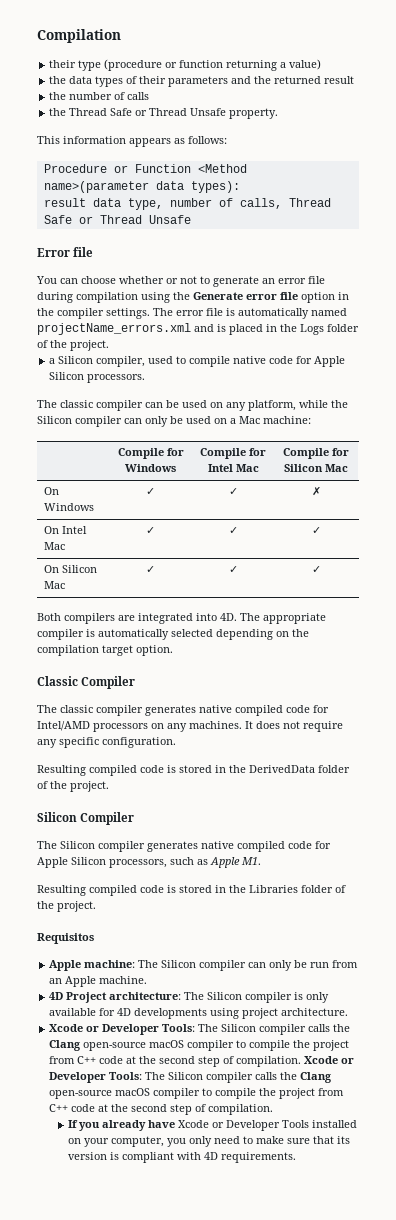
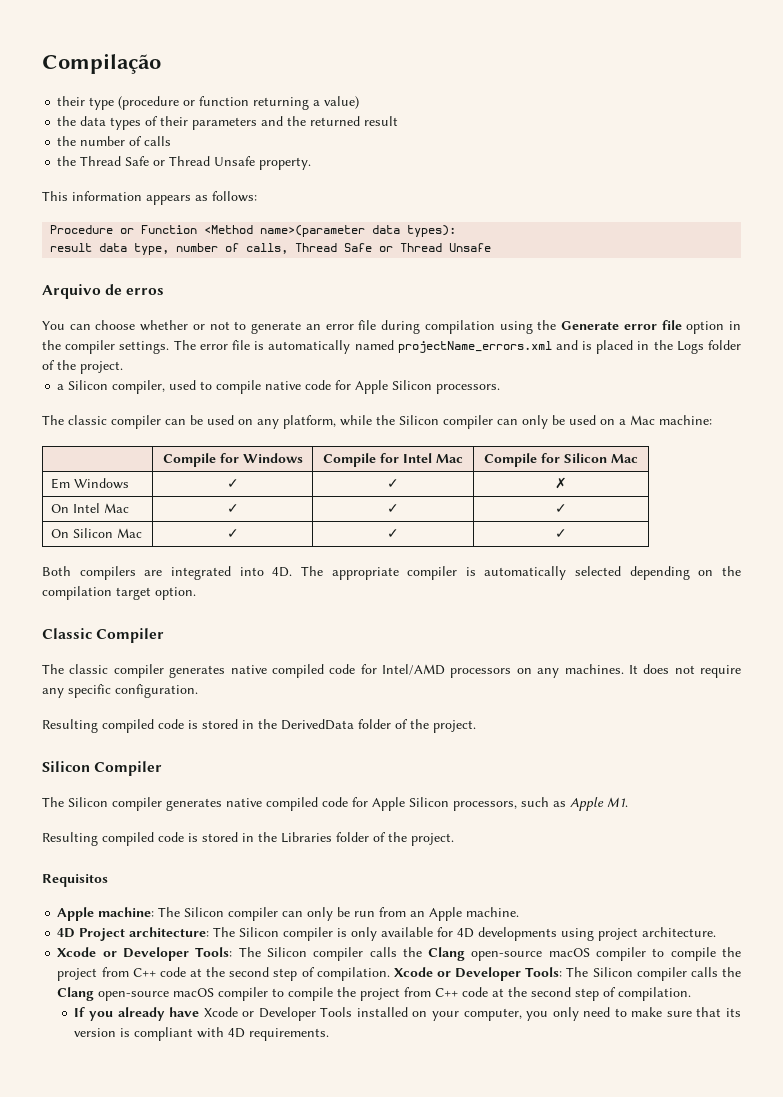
[37,29,121,43] Compilation -> [42,53,161,74] Compilação
[37,247,94,257] Error file -> [42,284,165,299] Arquivo de erros
[43,487,59,495] On -> [50,478,70,489] Em

